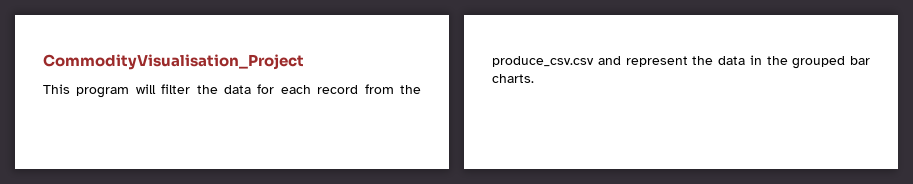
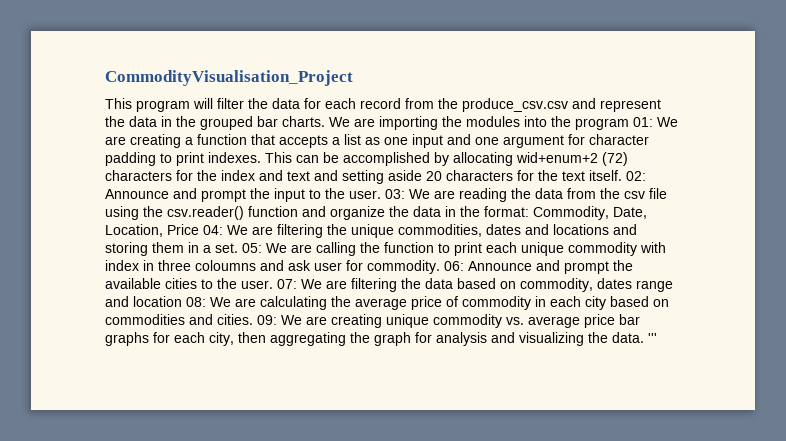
(534, 78) none -> [329,116,678,130] [105,134,649,148] [105,152,628,166] [105,170,646,184] [105,188,667,202] [105,206,647,220] [105,224,637,238] [105,242,666,256] [105,260,633,274] [105,278,673,292] [105,296,669,310] [105,314,640,328] [105,332,657,346] We are importing the modules into the program 01: We are creating a function that accepts a list as one input and one argument for character padding to print indexes. This can be accomplished by allocating wid+enum+2 (72) characters for the index and text and setting aside 20 characters for the text itself. 02: Announce and prompt the input to the user. 03: We are reading the data from the csv file using the csv.reader() function and organize the data in the format: Commodity, Date, Location, Price 04: We are filtering the unique commodities, dates and locations and storing them in a set. 05: We are calling the function to print each unique commodity with index in three coloumns and ask user for commodity. 06: Announce and prompt the available cities to the user. 07: We are filtering the data based on commodity, dates range and location 08: We are calculating the average price of commodity in each city based on commodities and cities. 09: We are creating unique commodity vs. average price bar graphs for each city, then aggregating the graph for analysis and visualizing the data. '''

